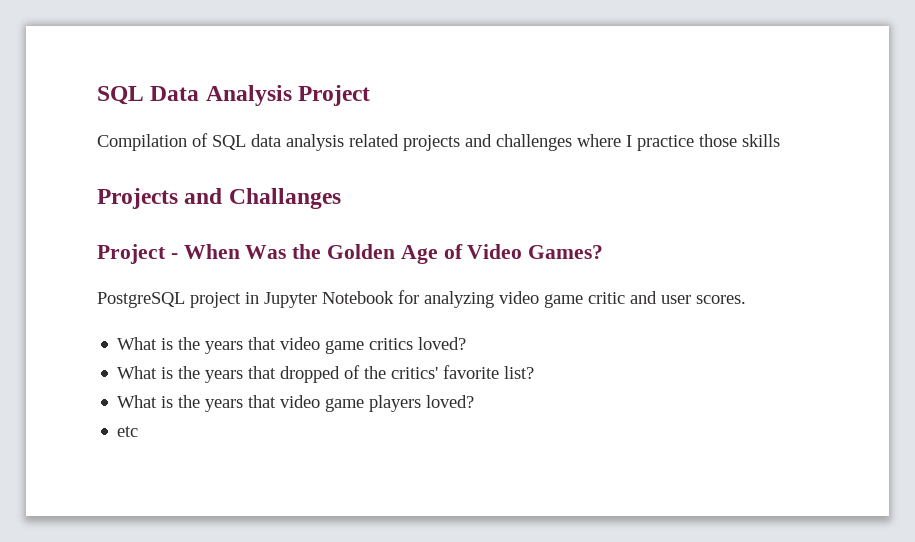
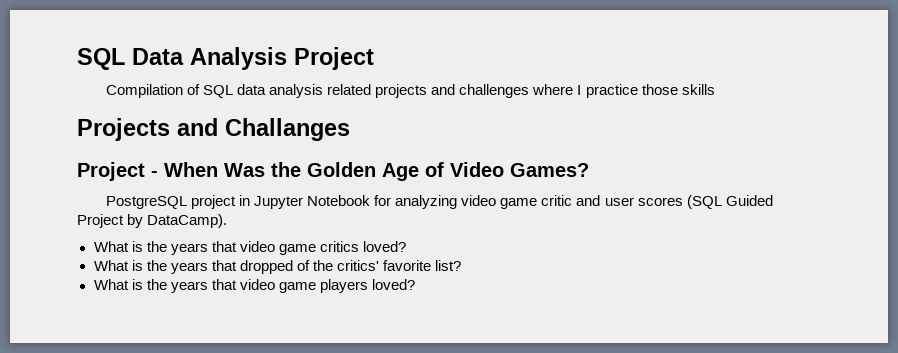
[696,295,746,304] scores. -> [637,195,773,209] [77,214,228,228] scores (SQL Guided Project by DataCamp).
[117,426,139,437] // etc -> (415, 284) none

